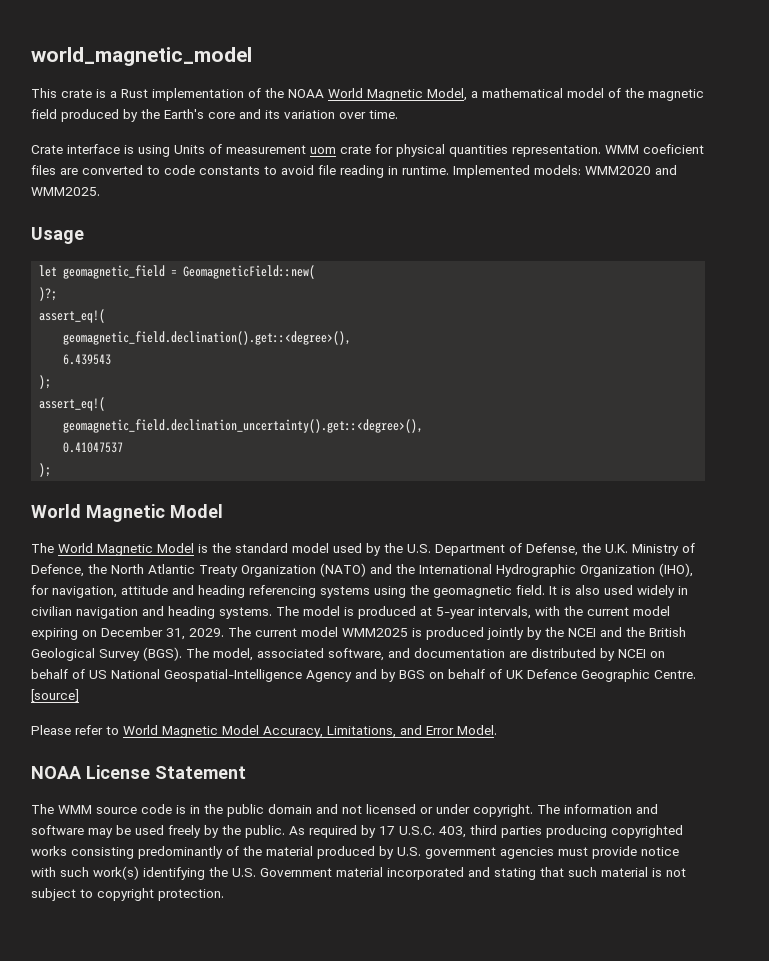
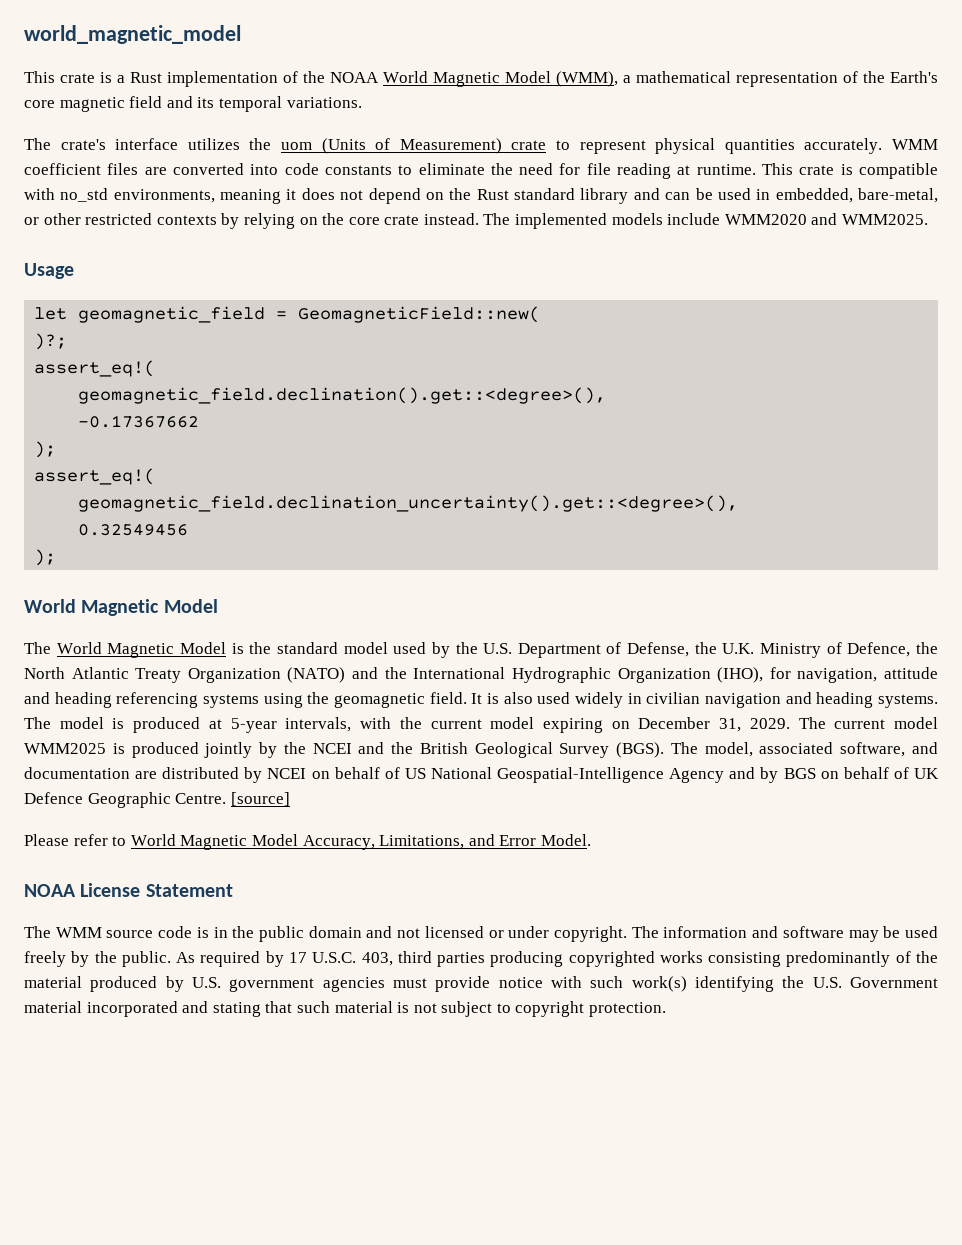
[427,88,467,101] Model, -> [505,71,618,87] Model (WMM),
[567,88,704,101] [31,109,398,122] [31,144,704,157] model of the magnetic field produced by the Earth's core and its variation over time. // Crate interface is using Units of measurement uom crate for physical quantities representation. WMM coeficient -> [736,71,938,87] [24,96,362,112] [24,138,939,154] [24,163,101,175] representation of the Earth's core magnetic field and its temporal variations. // The crate's interface utilizes the uom (Units of Measurement) crate to represent physical quantities accurately. WMM coefficient
[147,166,160,175] to -> [250,164,279,175] into
[281,165,581,178] avoid file reading in runtime. Implemented models: -> [418,163,938,179] [24,188,938,204] [24,213,721,229] eliminate the need for file reading at runtime. This crate is compatible with no_std environments, meaning it does not depend on the Rust standard library and can be used in embedded, bare-metal, or other restricted contexts by relying on the core crate instead. The implemented models include
[63,354,112,365] 6.439543 -> [78,415,200,428] -0.17367662
[63,442,124,453] 0.41047537 -> [78,524,189,536] 0.32549456

